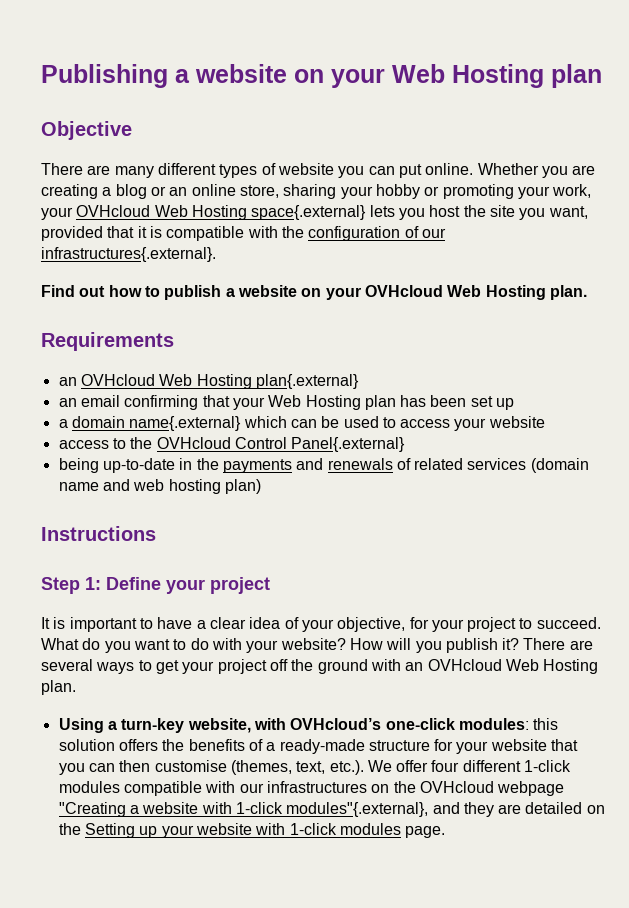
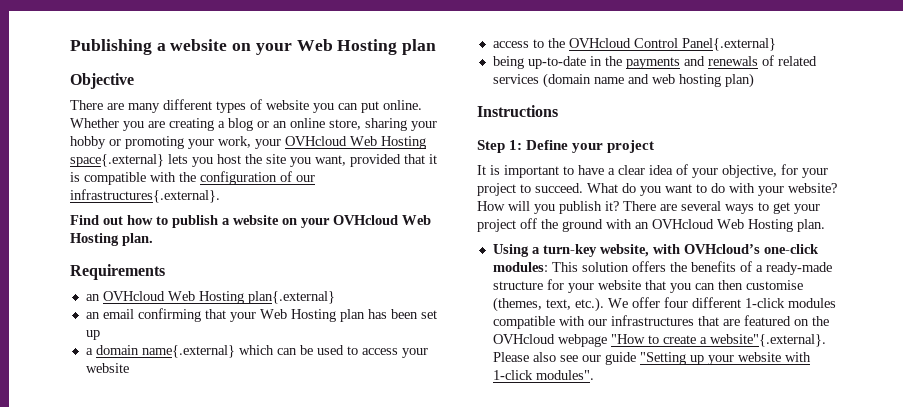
[533,718,559,730] this -> [551,262,578,272] This
(367, 787) none -> [697,315,791,326] that are featured
[58,802,605,817] [58,823,135,838] "Creating a website with 1-click modules"{.external}, and they are detailed on the Setting -> [610,334,826,347] [492,352,686,365] "How to create a website"{.external}. Please also see our guide "Setting
[339,823,446,838] modules page. -> [535,370,594,380] modules".

